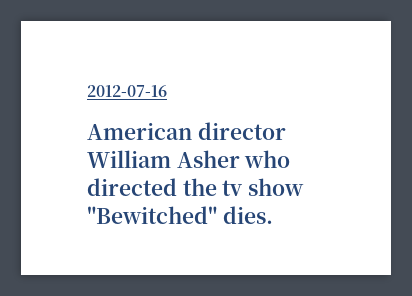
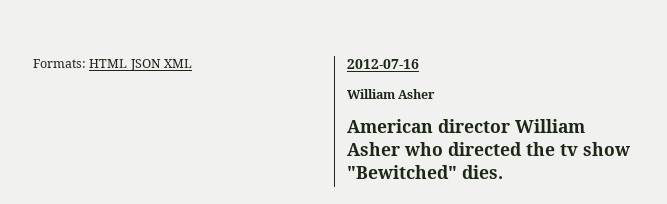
(87, 91) none -> [33,59,193,71] Formats: HTML JSON XML //
(167, 91) none -> [347,89,436,99] // William Asher

